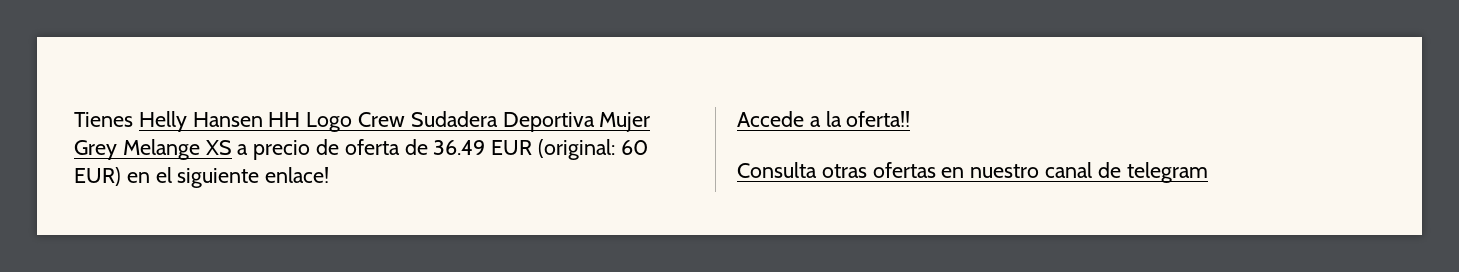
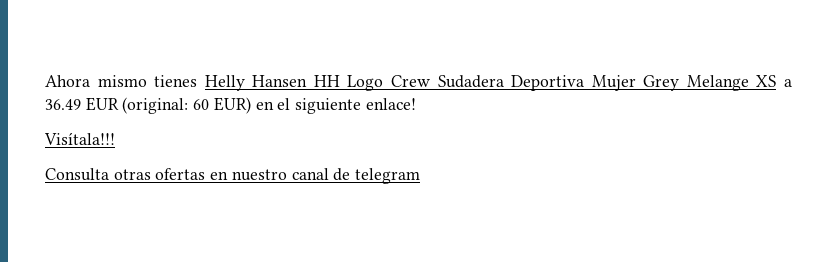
[74,112,133,127] Tienes -> [45,75,198,87] Ahora mismo tienes
[253,139,428,160] precio de oferta de -> (792, 83) none
[737,111,911,127] Accede a la oferta!! -> [44,132,115,145] Visítala!!!

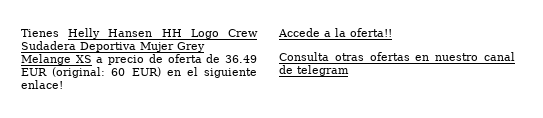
[45,75,198,87] Ahora mismo tienes -> [21,29,59,37] Tienes
(792, 83) none -> [108,54,221,65] precio de oferta de
[44,132,115,145] Visítala!!! -> [278,28,392,37] Accede a la oferta!!

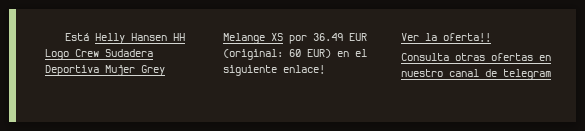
[21,29,59,37] Tienes -> [65,33,90,41] Está
[96,54,221,65] a precio de oferta de -> [289,35,307,44] por
[278,28,331,37] Accede a -> [401,33,419,41] Ver

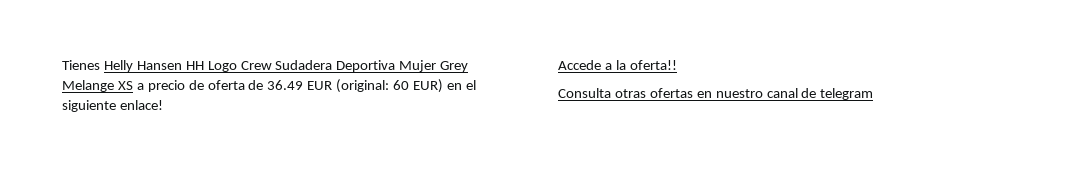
[65,33,90,41] Está -> [62,60,100,70] Tienes
[289,35,307,44] por -> [136,80,264,92] a precio de oferta de
[401,33,419,41] Ver -> [558,60,612,70] Accede a

